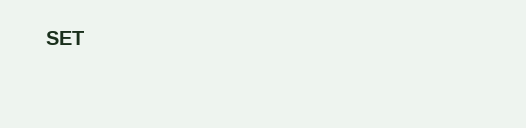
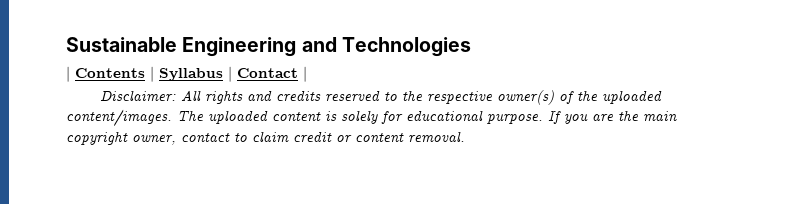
[46,31,84,45] SET -> [66,37,471,57] [66,66,307,82] [100,90,663,105] [66,109,677,127] [66,131,465,145] Sustainable Engineering and Technologies // | Contents | Syllabus | Contact | // Disclaimer: All rights and credits reserved to the respective owner(s) of the uploaded content/images. The uploaded content is solely for educational purpose. If you are the main copyright owner, contact to claim credit or content removal.

